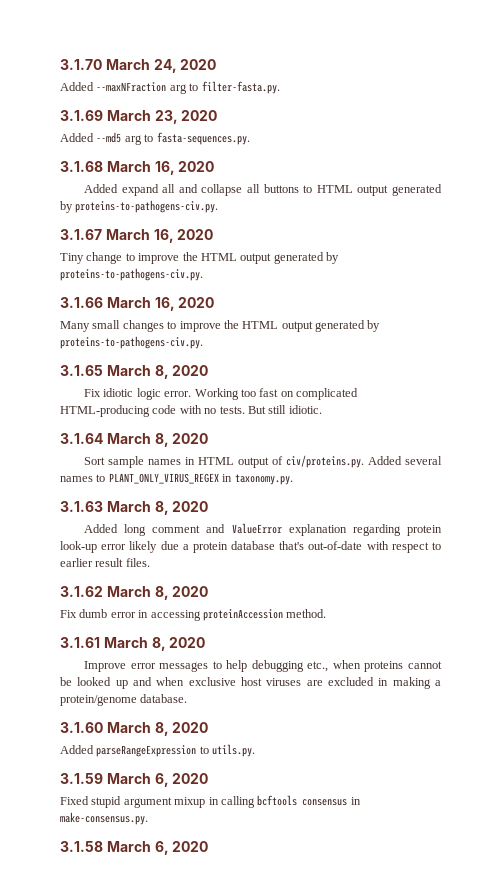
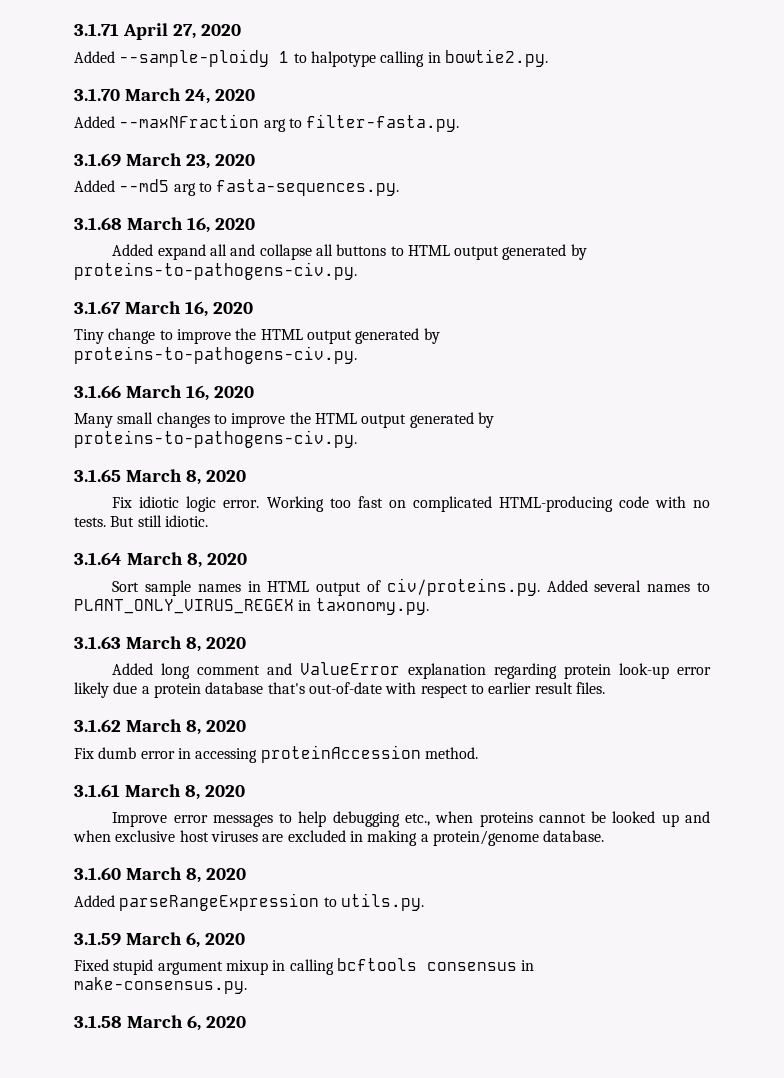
(60, 64) none -> [74,23,241,40] [74,49,548,67] 3.1.71 April 27, 2020 // Added --sample-ploidy 1 to halpotype calling in bowtie2.py. //

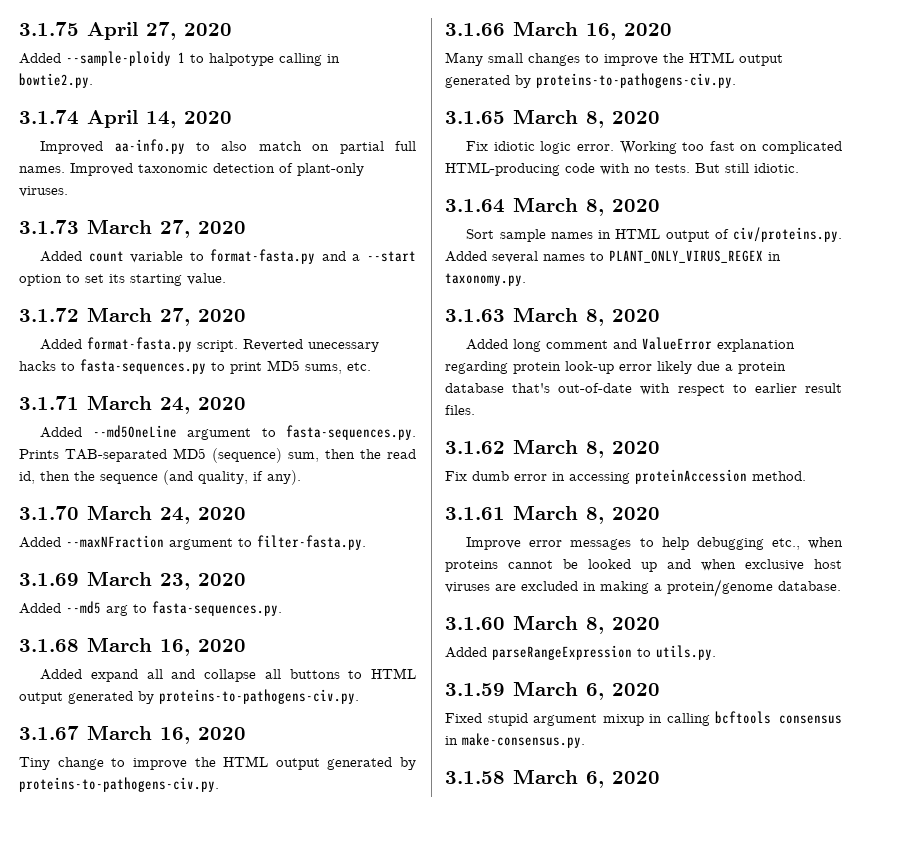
[74,23,119,36] 3.1.71 -> [19,22,79,36] 3.1.75
(548, 58) none -> [19,110,232,128] [40,139,416,154] [19,163,364,176] [19,186,68,197] [19,219,246,238] [40,249,417,264] [19,273,226,286] [19,307,246,326] [40,337,380,352] [19,359,371,374] [19,395,246,414] [40,425,416,440] [19,448,416,463] [19,470,301,485] // 3.1.74 April 14, 2020 // Improved aa-info.py to also match on partial full names. Improved taxonomic detection of plant-only viruses. // 3.1.73 March 27, 2020 // Added count variable to format-fasta.py and a --start option to set its starting value. // 3.1.72 March 27, 2020 // Added format-fasta.py script. Reverted unecessary hacks to fasta-sequences.py to print MD5 sums, etc. // 3.1.71 March 24, 2020 // Added --md5OneLine argument to fasta-sequences.py. Prints TAB-separated MD5 (sequence) sum, then the read id, then the sequence (and quality, if any).
[263,119,286,132] arg -> [169,538,233,550] argument

